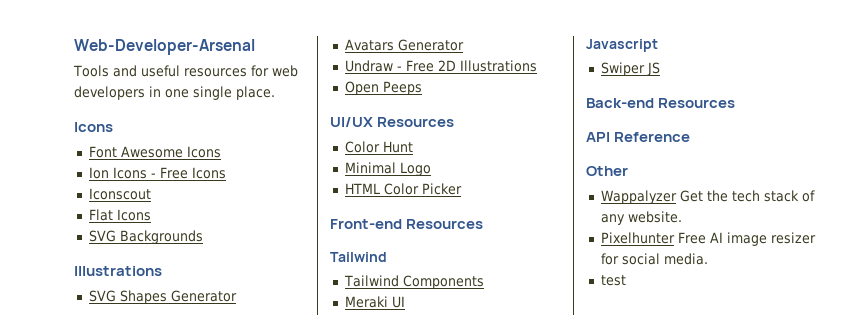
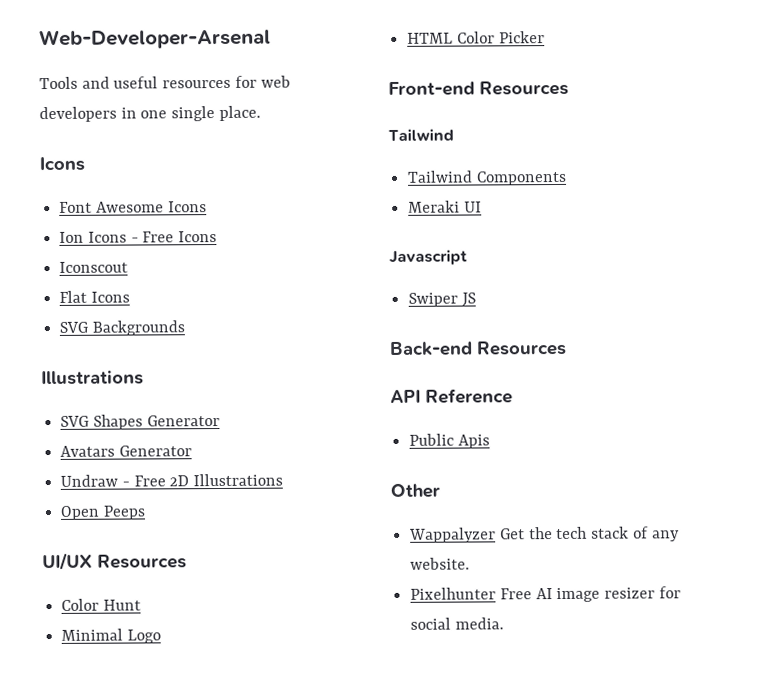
(691, 137) none -> [409,433,490,449] // Public Apis
[600,275,626,286] // test -> (504, 623) none

